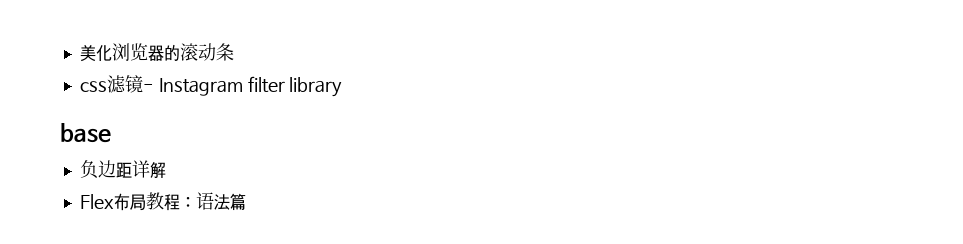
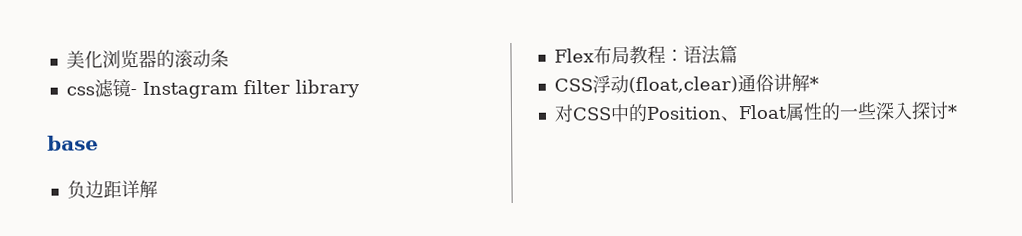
(246, 202) none -> [553,73,819,94] [553,101,958,123] // CSS浮动(float,clear)通俗讲解* // 对CSS中的Position、Float属性的一些深入探讨*

